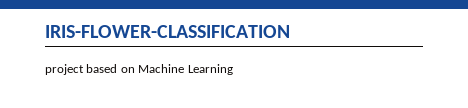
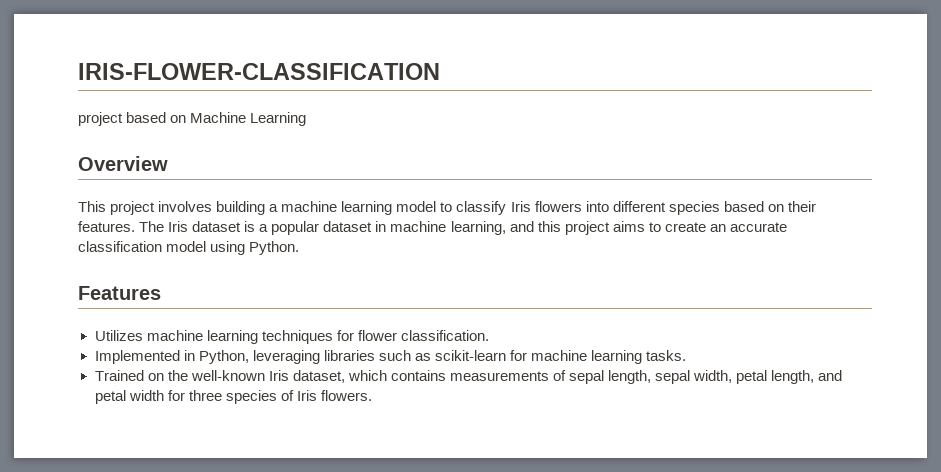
(233, 69) none -> [78,156,168,171] [78,201,816,215] [78,221,787,235] [78,241,300,255] [78,286,161,300] [94,330,489,344] [94,350,687,364] [94,370,843,384] [94,390,372,404] // Overview // This project involves building a machine learning model to classify Iris flowers into different species based on their features. The Iris dataset is a popular dataset in machine learning, and this project aims to create an accurate classification model using Python. // Features // Utilizes machine learning techniques for flower classification. // Implemented in Python, leveraging libraries such as scikit-learn for machine learning tasks. // Trained on the well-known Iris dataset, which contains measurements of sepal length, sepal width, petal length, and petal width for three species of Iris flowers.

